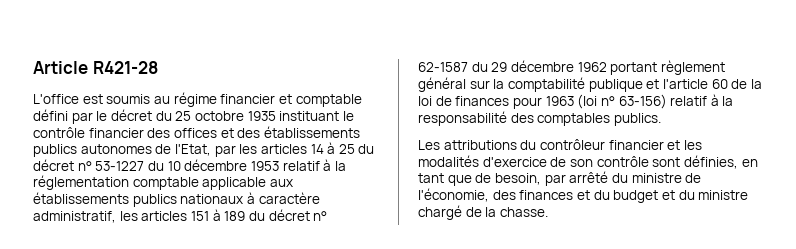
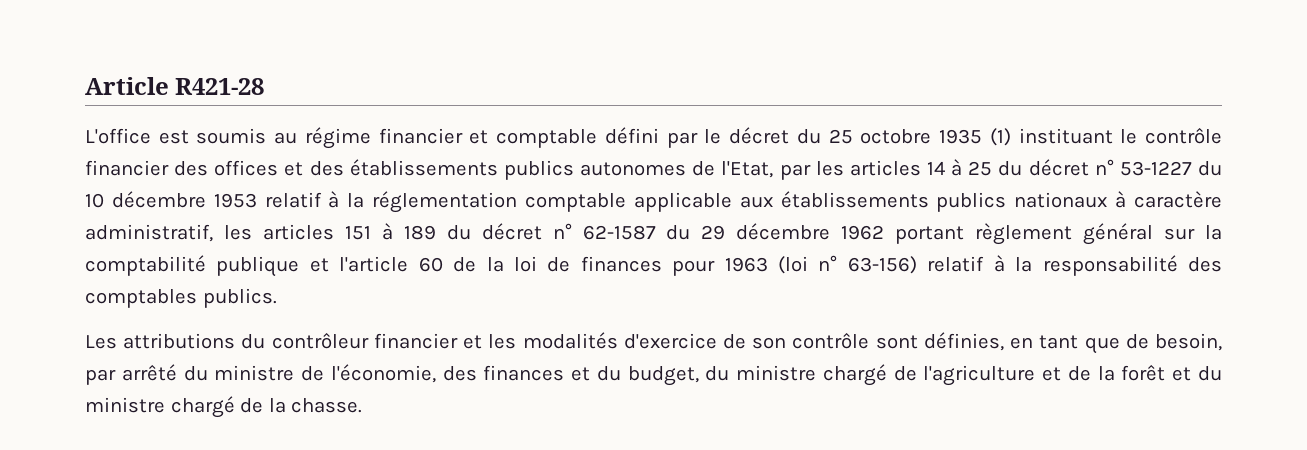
(276, 116) none -> [989,128,1011,146] (1)
[613,190,659,203] budget -> [627,364,1166,386] budget, du ministre chargé de l'agriculture et de la forêt

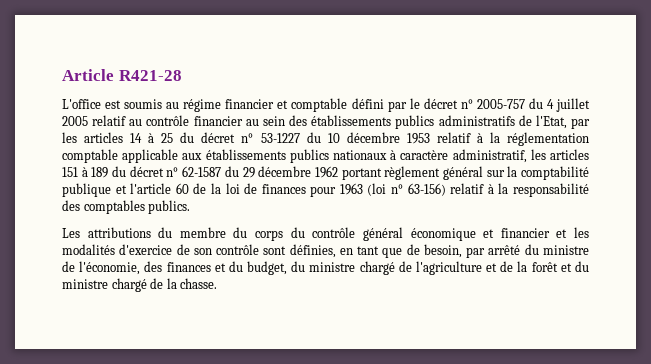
[796,127,1222,146] [85,160,304,176] du 25 octobre 1935 (1) instituant le contrôle financier des offices et -> [460,98,590,112] [62,115,285,126] n° 2005-757 du 4 juillet 2005 relatif au contrôle financier au sein
[580,162,687,176] autonomes -> [438,115,515,126] administratifs
[271,332,369,349] contrôleur -> [179,227,495,241] membre du corps du contrôle général économique et

